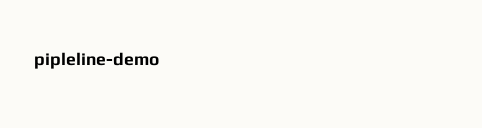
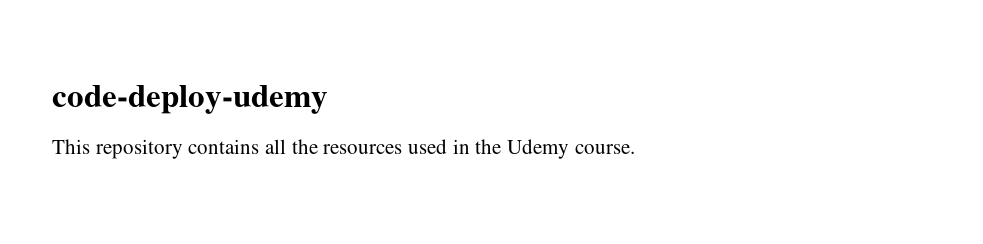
[34,52,159,69] pipleline-demo -> [52,85,328,114] [52,139,635,159] code-deploy-udemy // This repository contains all the resources used in the Udemy course.

